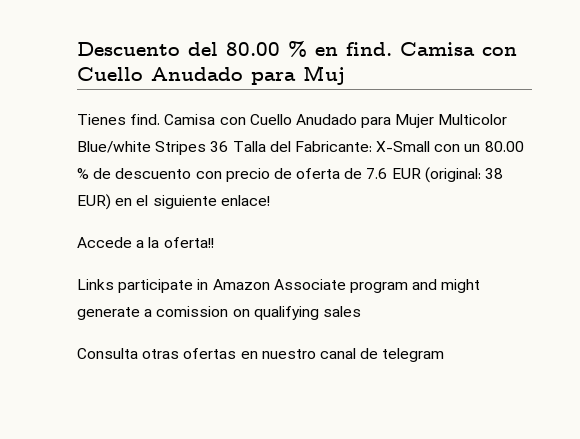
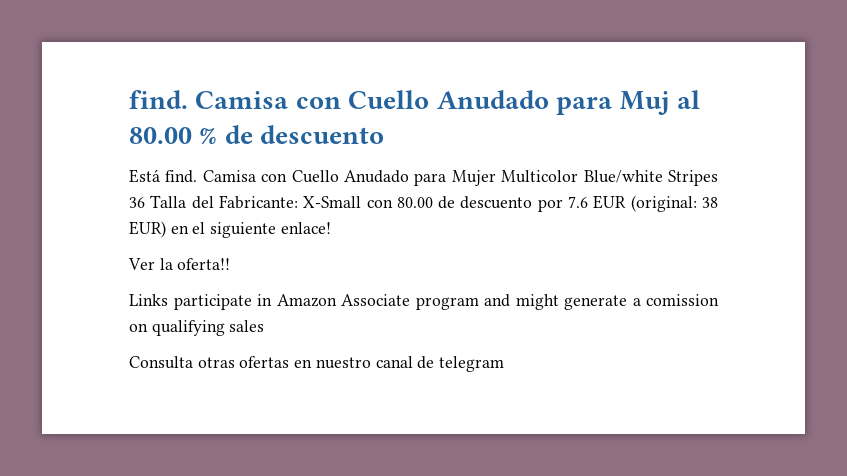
[77,41,338,57] Descuento del 80.00 % en -> (129, 99) none
[77,114,126,125] // Tienes -> [676,90,700,109] [129,125,385,145] [129,169,160,183] al 80.00 % de descuento // Está
[464,141,524,152] [77,168,363,182] un 80.00 % de descuento con precio de oferta de -> [396,196,563,212] 80.00 de descuento por
[77,237,145,248] Accede a -> [128,258,155,270] Ver

